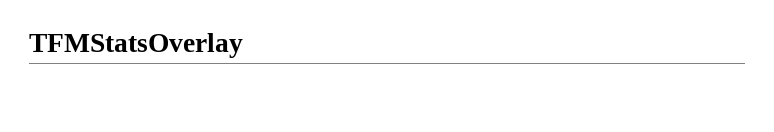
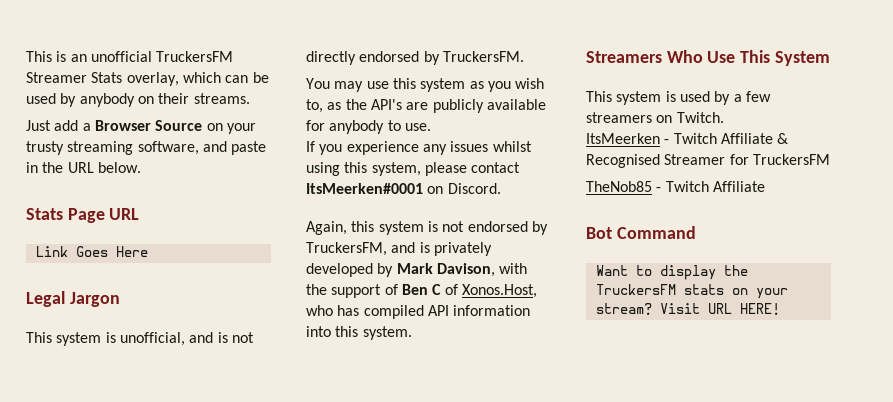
[29,33,243,58] TFMStatsOverlay -> [26,51,234,62] [26,72,269,86] [26,93,250,107] [26,120,256,134] [26,141,267,155] [26,162,141,173] [26,208,140,223] [35,246,148,257] [26,291,120,307] [26,332,254,346] [306,51,524,65] [306,78,545,92] [306,99,546,113] [306,120,431,134] [306,141,532,155] [306,162,521,176] [306,183,501,194] [306,221,548,235] [306,242,492,256] [306,263,528,277] [306,284,537,298] [306,305,531,319] [306,326,412,340] [586,50,830,66] [586,91,771,105] [586,112,724,123] [586,133,789,144] [586,154,830,168] [586,181,765,192] [586,226,696,239] [595,265,748,280] [595,284,788,299] [595,303,780,315] This is an unofficial TruckersFM Streamer Stats overlay, which can be used by anybody on their streams. // Just add a Browser Source on your trusty streaming software, and paste in the URL below. // Stats Page URL // Link Goes Here // Legal Jargon // This system is unofficial, and is not directly endorsed by TruckersFM. // You may use this system as you wish to, as the API's are publicly available for anybody to use. // If you experience any issues whilst using this system, please contact ItsMeerken#0001 on Discord. // Again, this system is not endorsed by TruckersFM, and is privately developed by Mark Davison, with the support of Ben C of Xonos.Host, who has compiled API information into this system. // Streamers Who Use This System // This system is used by a few streamers on Twitch. // ItsMeerken - Twitch Affiliate & Recognised Streamer for TruckersFM // TheNob85 - Twitch Affiliate // Bot Command // Want to display the TruckersFM stats on your stream? Visit URL HERE!

